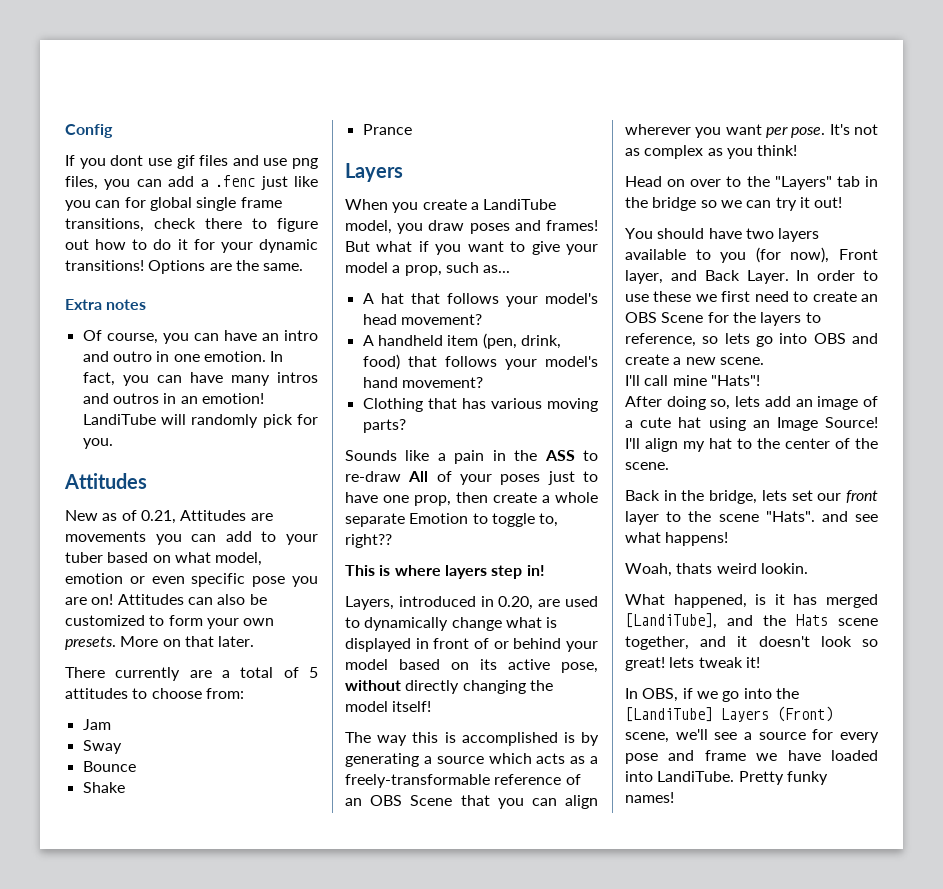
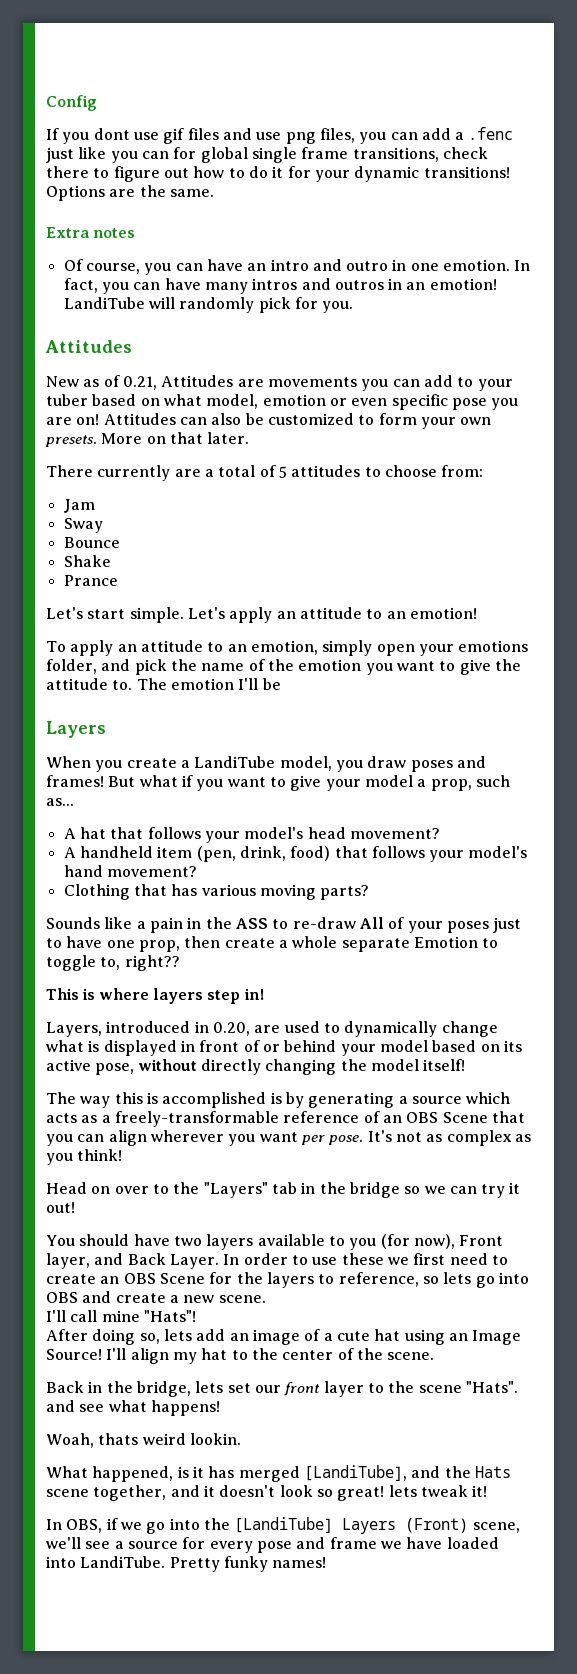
(412, 129) none -> [46,607,477,623] [46,640,529,656] [46,659,521,675] [46,678,281,690] // Let's start simple. Let's apply an attitude to an emotion! // To apply an attitude to an emotion, simply open your emotions folder, and pick the name of the emotion you want to give the attitude to. The emotion I'll be

